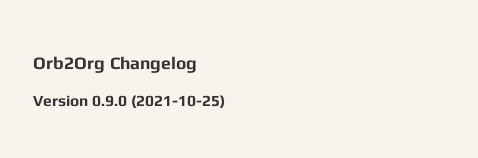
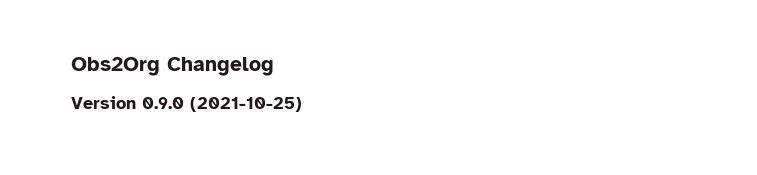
[33,56,105,73] Orb2Org -> [71,57,160,76] Obs2Org

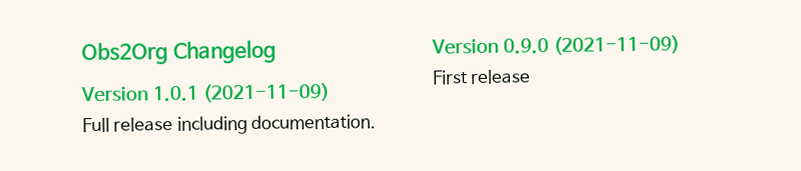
(274, 66) none -> [80,82,331,103] [82,114,377,135] // Version 1.0.1 (2021-11-09) // Full release including documentation.
[190,97,302,112] (2021-10-25) -> [553,35,681,55] [432,69,531,85] (2021-11-09) // First release

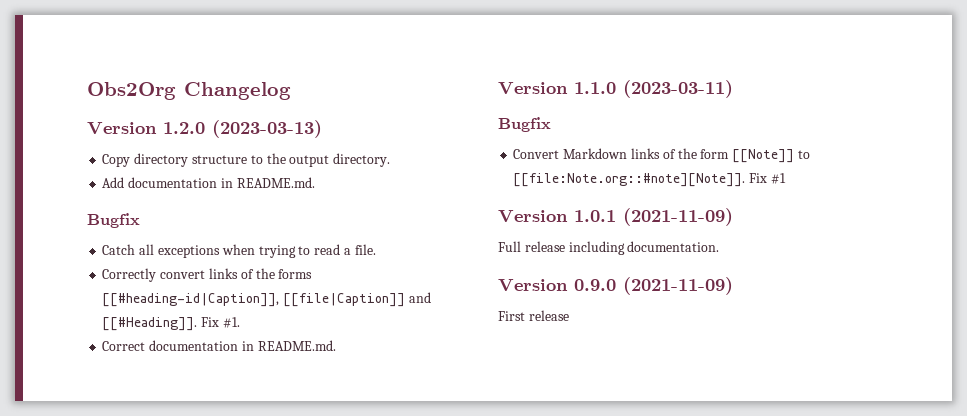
(276, 51) none -> [87,120,322,138] [102,153,391,167] [102,177,315,188] [87,213,140,228] [102,244,376,258] [102,268,313,282] [102,292,431,307] [102,317,240,331] [102,340,336,351] [498,80,733,98] [498,117,551,132] [513,148,810,163] [513,173,786,187] // Version 1.2.0 (2023-03-13) // Copy directory structure to the output directory. // Add documentation in README.md. // Bugfix // Catch all exceptions when trying to read a file. // Correctly convert links of the forms [[#heading-id|Caption]], [[file|Caption]] and [[#Heading]]. Fix #1. // Correct documentation in README.md. // Version 1.1.0 (2023-03-11) // Bugfix // Convert Markdown links of the form [[Note]] to [[file:Note.org::#note][Note]]. Fix #1

